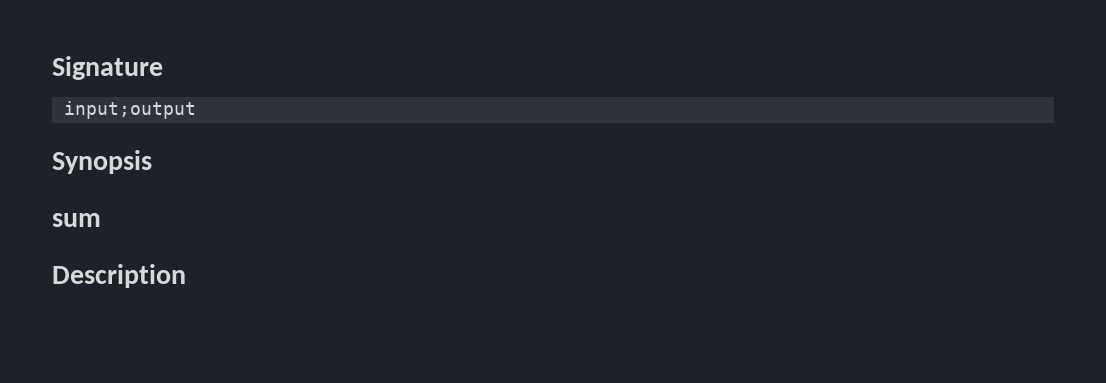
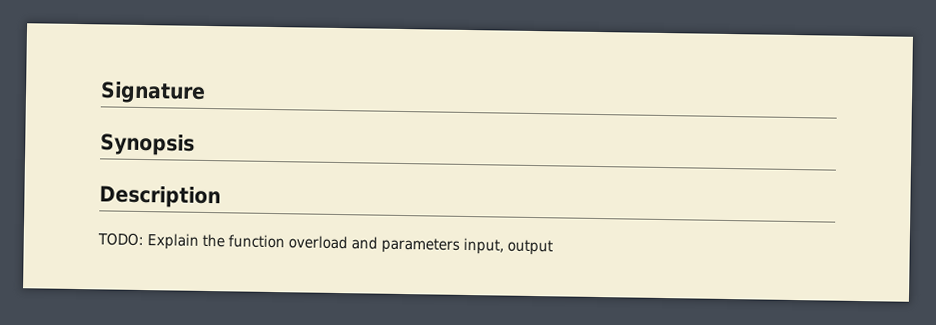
[64,101,196,119] // input;output -> (206, 92) none
[52,213,101,227] [52,264,186,288] sum // Description -> [99,185,221,209] [97,232,553,256] Description // TODO: Explain the function overload and parameters input, output

